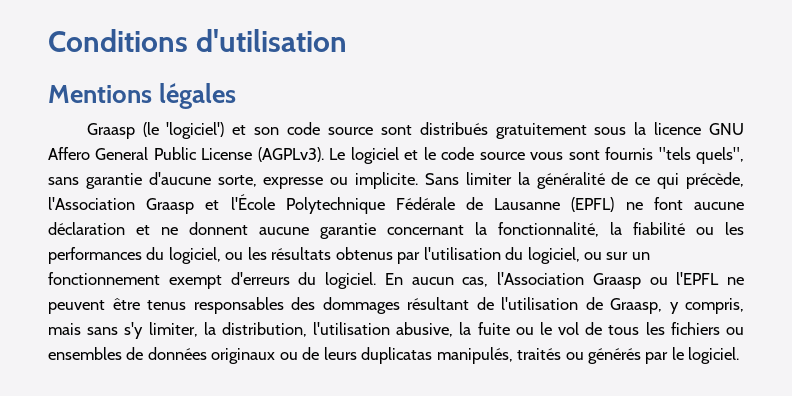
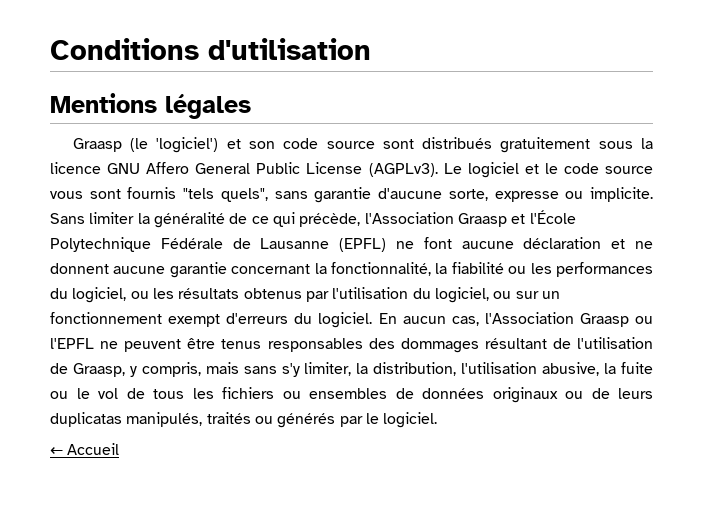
(740, 355) none -> [50,443,120,455] // ← Accueil

